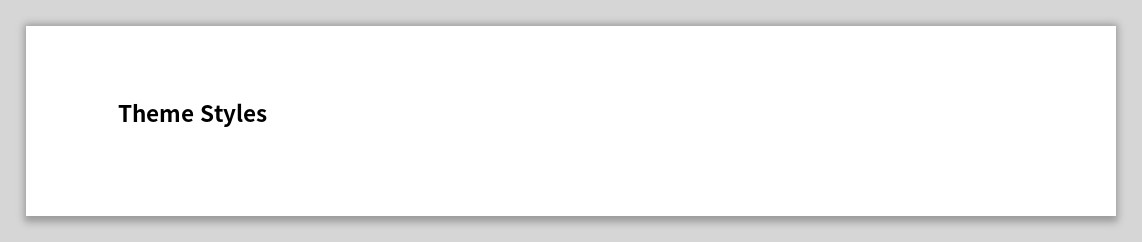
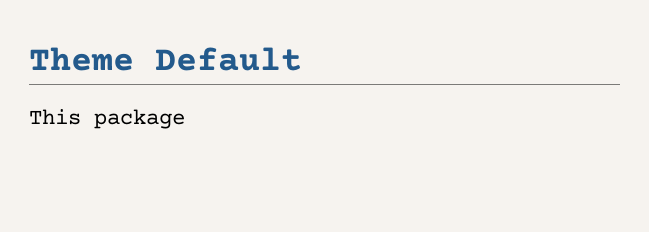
[200,103,268,127] Styles -> [155,47,302,71] [29,109,185,129] Default // This package

